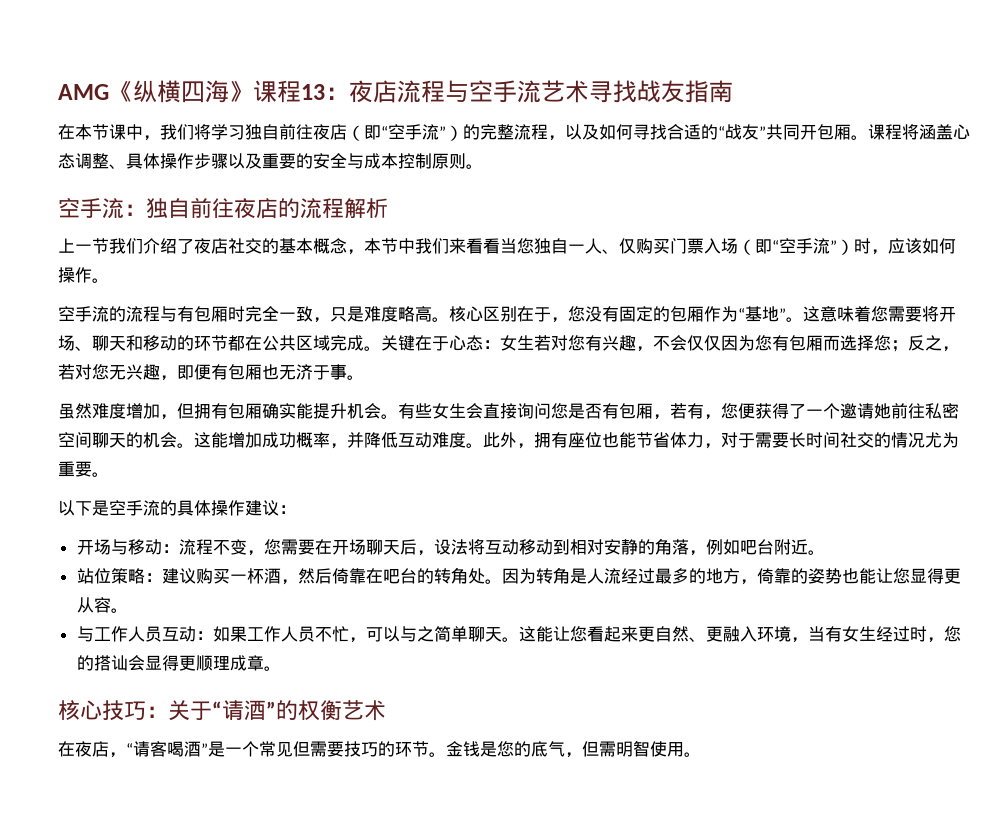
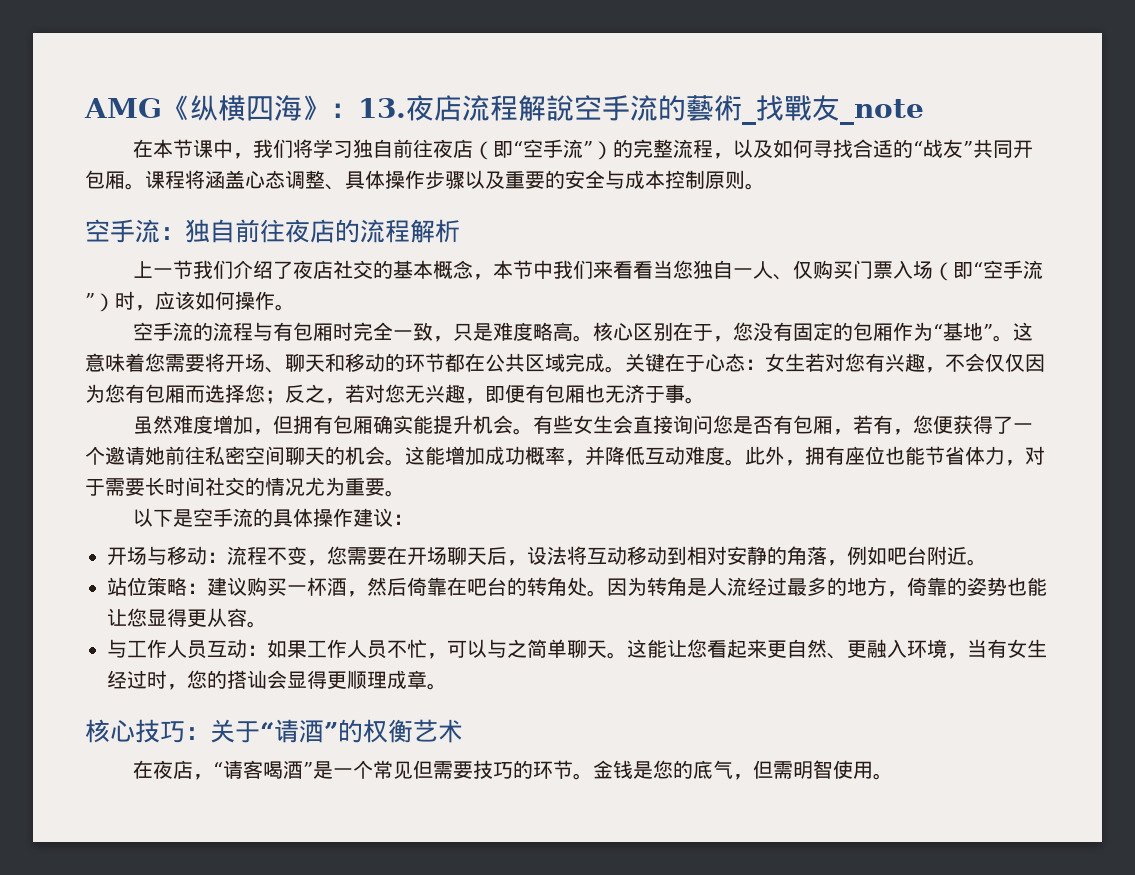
[253,80,733,103] 课程13：夜店流程与空手流艺术寻找战友指南 -> [330,95,924,125] ：13.夜店流程解說空手流的藝術_找戰友_note

